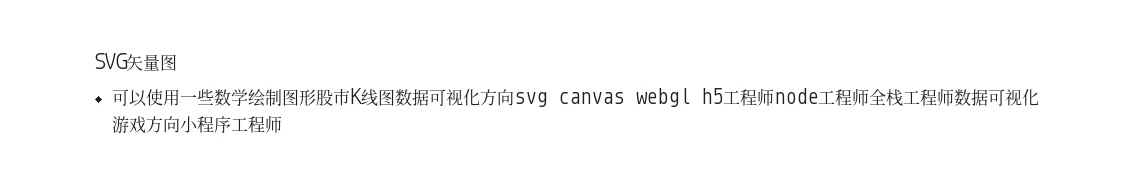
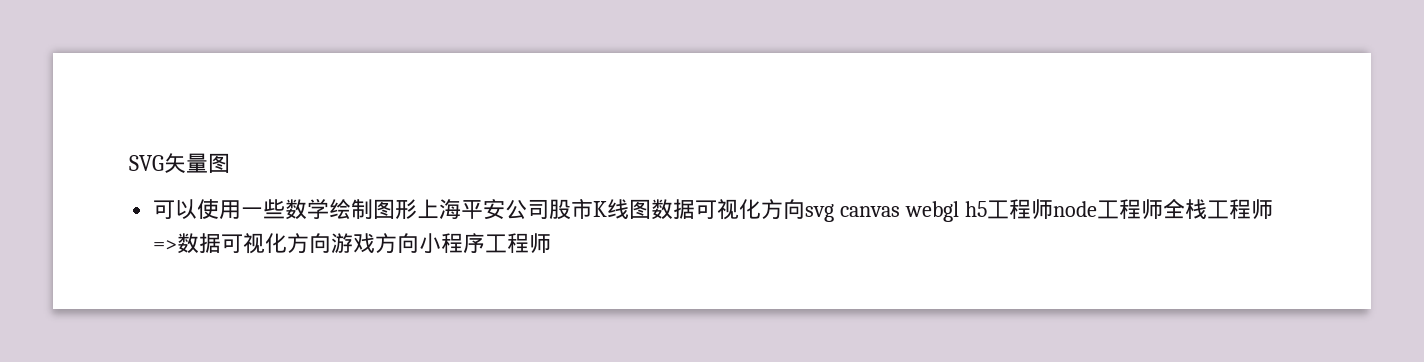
(316, 97) none -> [417,199,550,220] 上海平安公司
[953,89,1039,106] 数据可视化 -> [153,233,332,254] =>数据可视化方向

